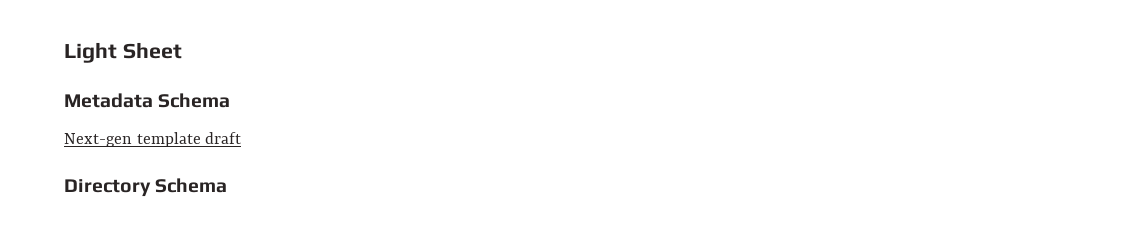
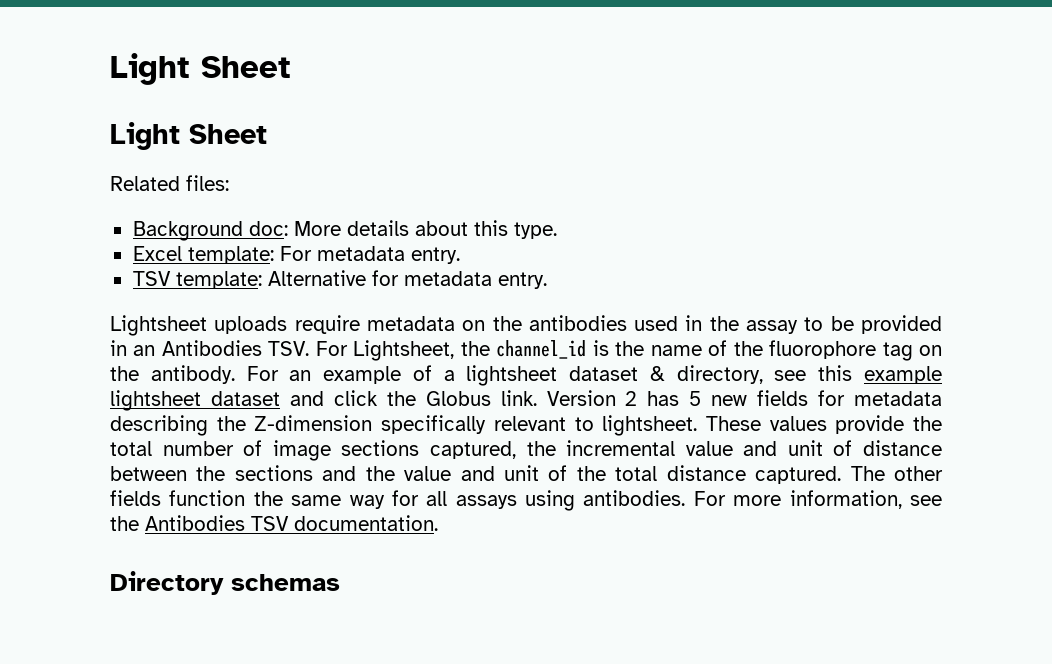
[64,42,182,63] [64,93,231,108] [64,132,242,147] Light Sheet // Metadata Schema // Next-gen template draft -> [110,53,291,85] [110,122,267,150] [110,175,229,191] [132,220,557,241] [132,246,460,264] [132,270,547,289] [110,315,942,336] [110,340,943,361] [110,365,942,386] [110,390,943,411] [110,415,943,436] [110,440,943,461] [110,465,944,484] [110,490,942,511] [110,515,438,531] Light Sheet // Light Sheet // Related files: // Background doc: More details about this type. // Excel template: For metadata entry. // TSV template: Alternative for metadata entry. // Lightsheet uploads require metadata on the antibodies used in the assay to be provided in an Antibodies TSV. For Lightsheet, the channel_id is the name of the fluorophore tag on the antibody. For an example of a lightsheet dataset & directory, see this example lightsheet dataset and click the Globus link. Version 2 has 5 new fields for metadata describing the Z-dimension specifically relevant to lightsheet. These values provide the total number of image sections captured, the incremental value and unit of distance between the sections and the value and unit of the total distance captured. The other fields function the same way for all assays using antibodies. For more information, see the Antibodies TSV documentation.
[155,178,228,193] Schema -> [231,574,340,591] schemas

